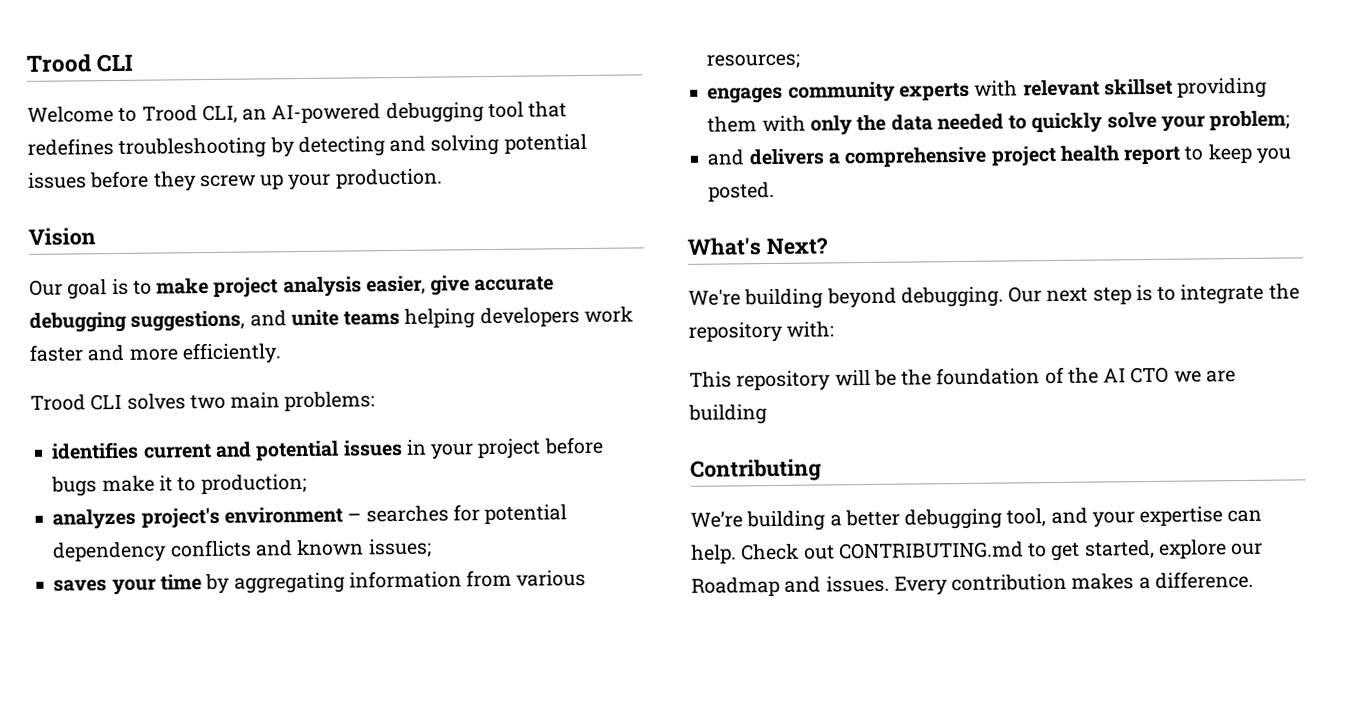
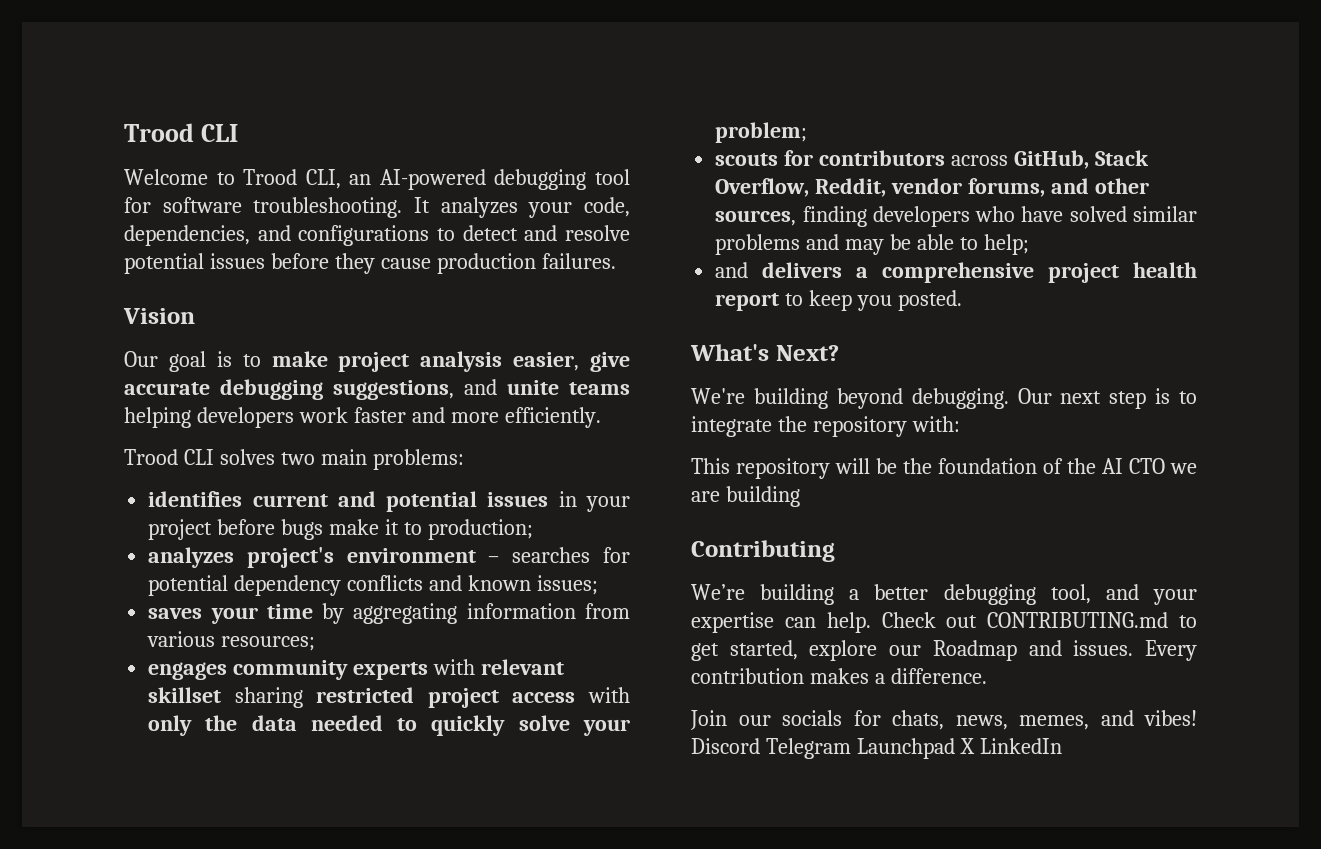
[528,101,568,118] [27,133,587,159] [28,168,443,192] that redefines troubleshooting by detecting and solving potential issues before they screw up your production. -> [124,197,631,218] [124,225,630,246] [124,253,616,274] for software troubleshooting. It analyzes your code, dependencies, and configurations to detect and resolve potential issues before they cause production failures.
[1177,77,1268,99] [707,116,758,133] providing them -> [234,687,576,708] sharing restricted project access
(1291, 120) none -> [715,150,1149,169] [715,178,1149,197] [715,206,1197,227] [715,234,1029,255] // scouts for contributors across GitHub, Stack Overflow, Reddit, vendor forums, and other sources, finding developers who have solved similar problems and may be able to help;
(1254, 579) none -> [690,710,1197,730] [691,738,1062,759] // Join our socials for chats, news, memes, and vibes! Discord Telegram Launchpad X LinkedIn

